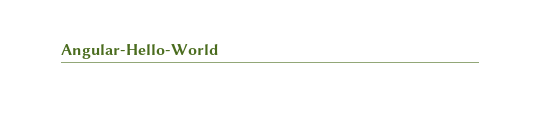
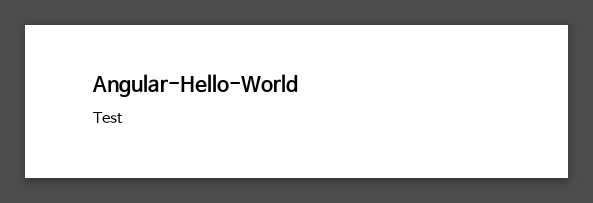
(218, 51) none -> [93,112,123,124] // Test

